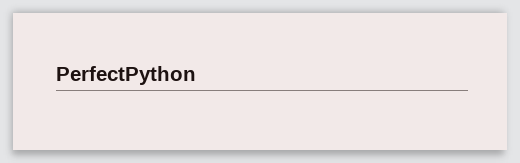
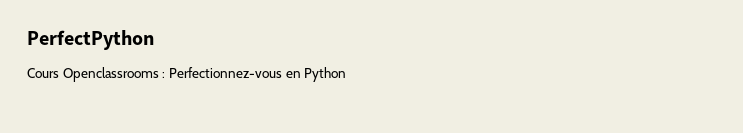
(196, 75) none -> [27,67,347,82] // Cours Openclassrooms : Perfectionnez-vous en Python

